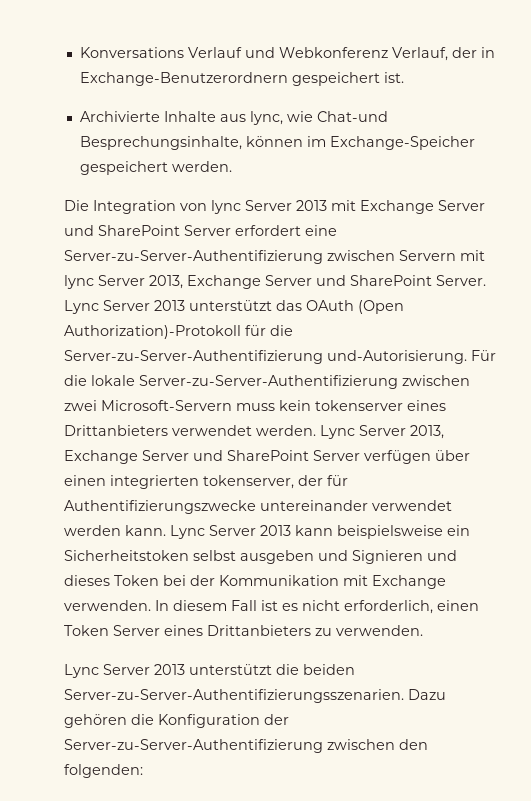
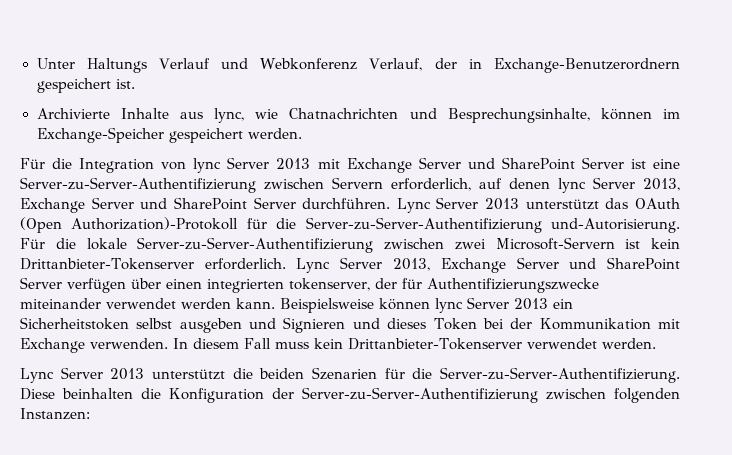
[79,47,184,58] Konversations -> [36,58,147,73] Unter Haltungs
[316,111,388,122] Chat-und -> [289,108,437,119] Chatnachrichten und
[64,200,89,211] Die -> [20,158,73,169] Für die
[235,225,301,236] erfordert -> [630,159,646,169] ist
[460,250,485,261] mit -> [391,178,550,191] erforderlich, auf denen
[436,275,486,286] Server. -> [253,197,391,209] Server durchführen.
[236,400,446,411] [64,425,316,436] muss kein tokenserver eines Drittanbieters verwendet werden. -> [625,238,680,249] [20,258,286,270] ist kein Drittanbieter-Tokenserver erforderlich.
[260,500,368,511] untereinander -> [20,298,101,309] miteinander
[170,525,443,539] Lync Server 2013 kann beispielsweise -> [280,297,548,313] Beispielsweise können lync Server 2013
[261,600,479,614] [64,625,423,636] ist es nicht erforderlich, einen Token Server eines Drittanbieters zu verwenden. -> [275,338,656,350] muss kein Drittanbieter-Tokenserver verwendet werden.
[64,689,446,703] [64,714,127,728] Server-zu-Server-Authentifizierungsszenarien. Dazu gehören -> [312,367,680,383] [20,388,133,400] Szenarien für die Server-zu-Server-Authentifizierung. Diese beinhalten
[399,739,428,750] [64,764,143,778] den folgenden: -> [614,388,680,403] [20,408,90,420] folgenden Instanzen:

